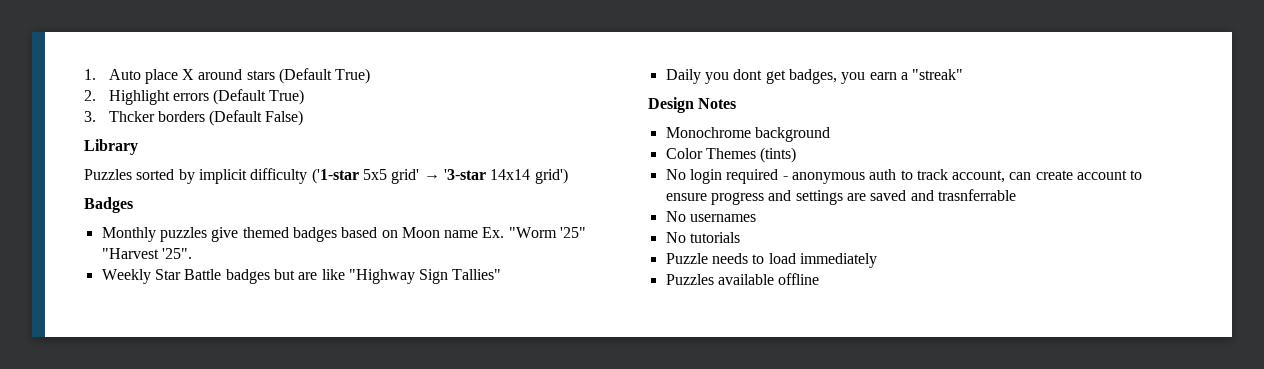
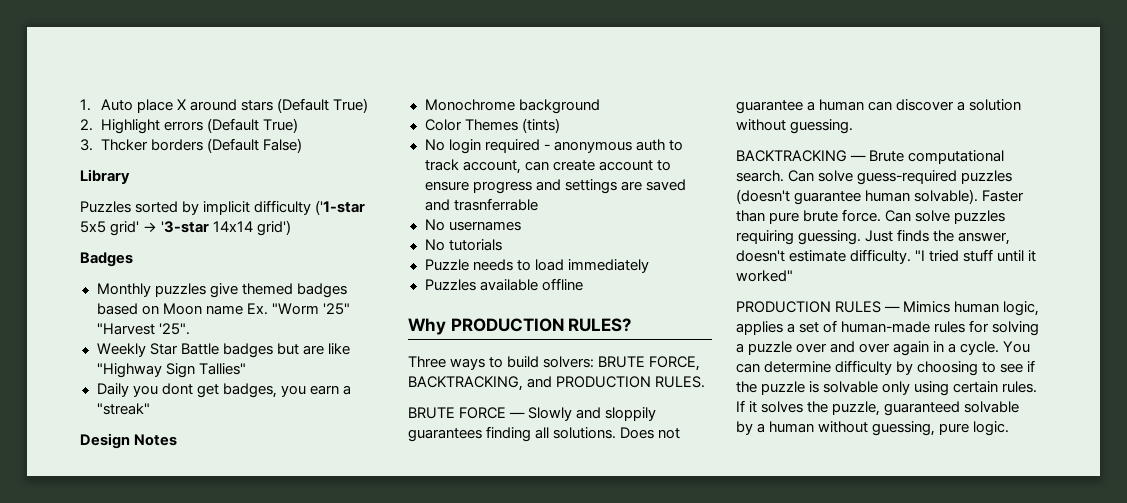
(820, 279) none -> [408,318,632,335] [408,356,701,371] [408,376,706,391] [408,407,657,421] [408,426,681,442] [736,99,1022,114] [736,119,854,134] [736,150,1005,164] [736,170,1013,185] [736,189,1025,205] [736,209,1006,224] [736,229,1011,245] [736,249,1037,264] [736,270,793,282] [736,301,1040,316] [736,320,1040,336] [736,341,1031,356] [736,360,1036,376] [736,381,1038,396] [736,400,1020,416] [736,421,1010,436] // Why PRODUCTION RULES? // Three ways to build solvers: BRUTE FORCE, BACKTRACKING, and PRODUCTION RULES. // BRUTE FORCE — Slowly and sloppily guarantees finding all solutions. Does not guarantee a human can discover a solution without guessing. // BACKTRACKING — Brute computational search. Can solve guess-required puzzles (doesn't guarantee human solvable). Faster than pure brute force. Can solve puzzles requiring guessing. Just finds the answer, doesn't estimate difficulty. "I tried stuff until it worked" // PRODUCTION RULES — Mimics human logic, applies a set of human-made rules for solving a puzzle over and over again in a cycle. You can determine difficulty by choosing to see if the puzzle is solvable only using certain rules. If it solves the puzzle, guaranteed solvable by a human without guessing, pure logic.

